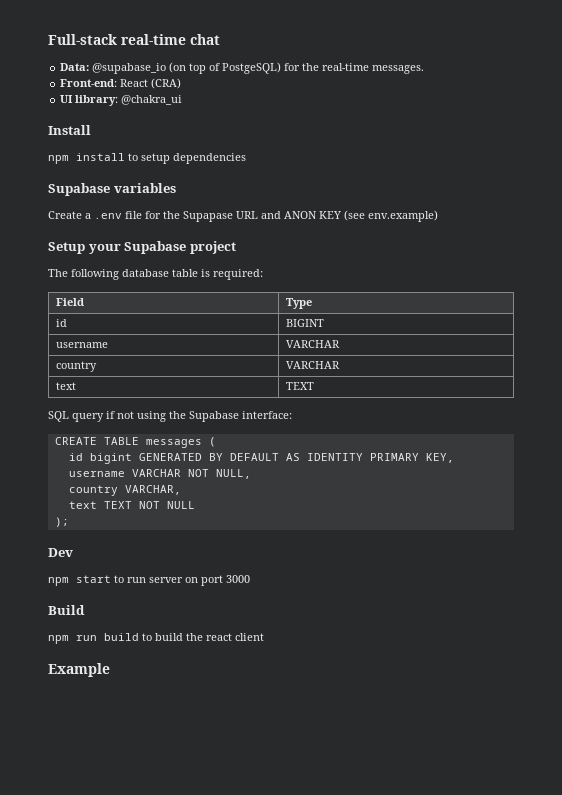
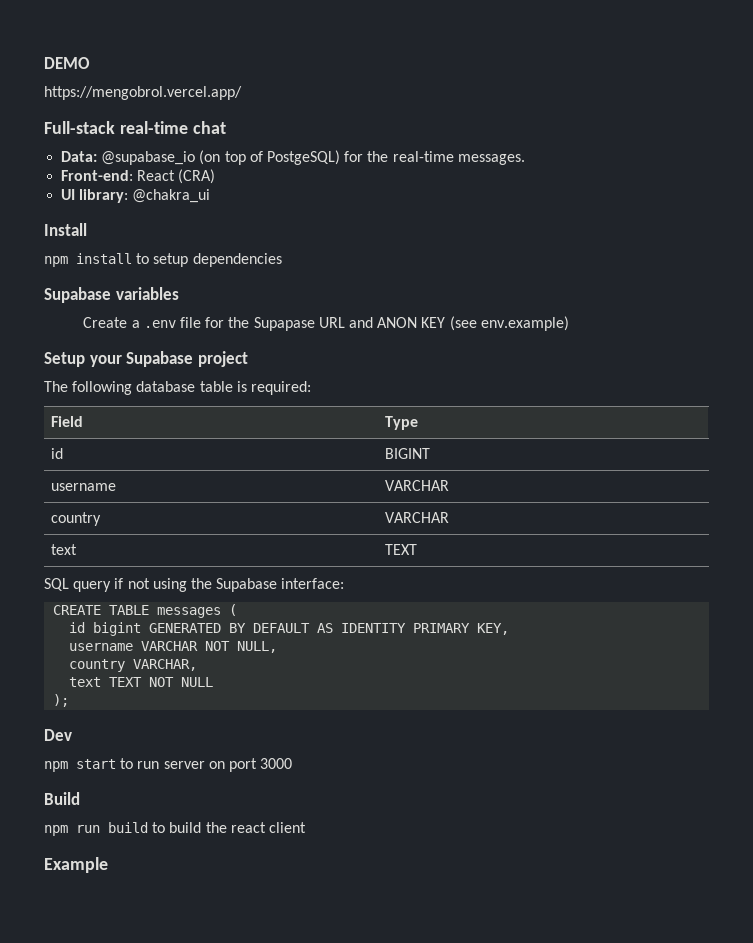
(48, 39) none -> [44,57,90,69] [44,86,242,100] DEMO // https://mengobrol.vercel.app/ //

